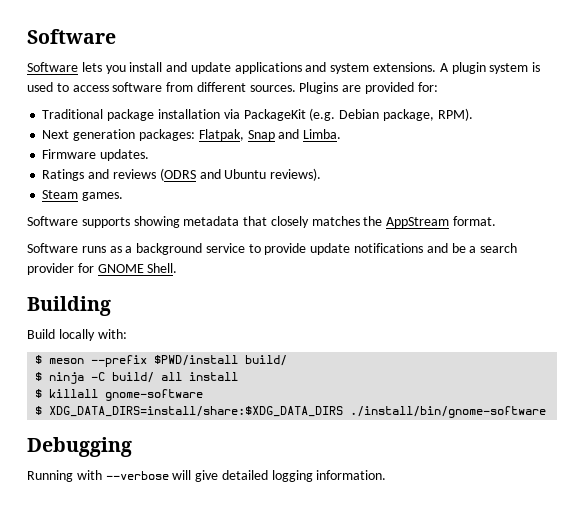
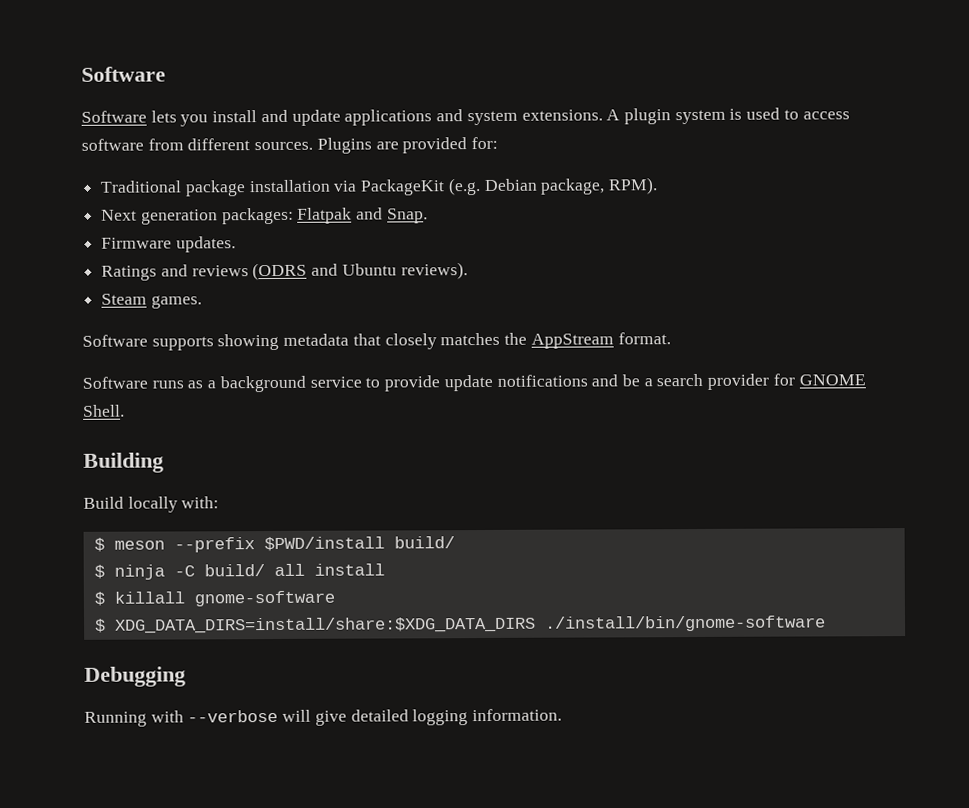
[198,129,342,141] Flatpak, Snap and Limba. -> [297,207,428,224] Flatpak and Snap.

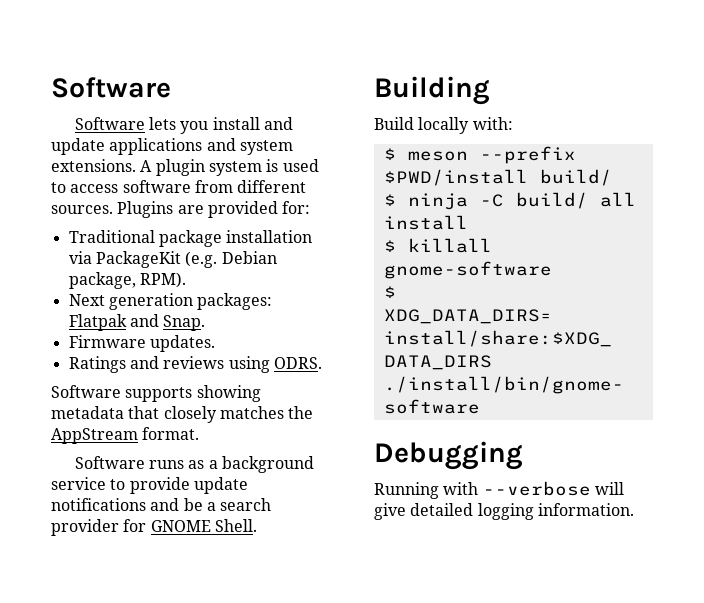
[252,262,468,281] [101,293,202,309] (ODRS and Ubuntu reviews). // Steam games. -> [228,356,322,373] using ODRS.

